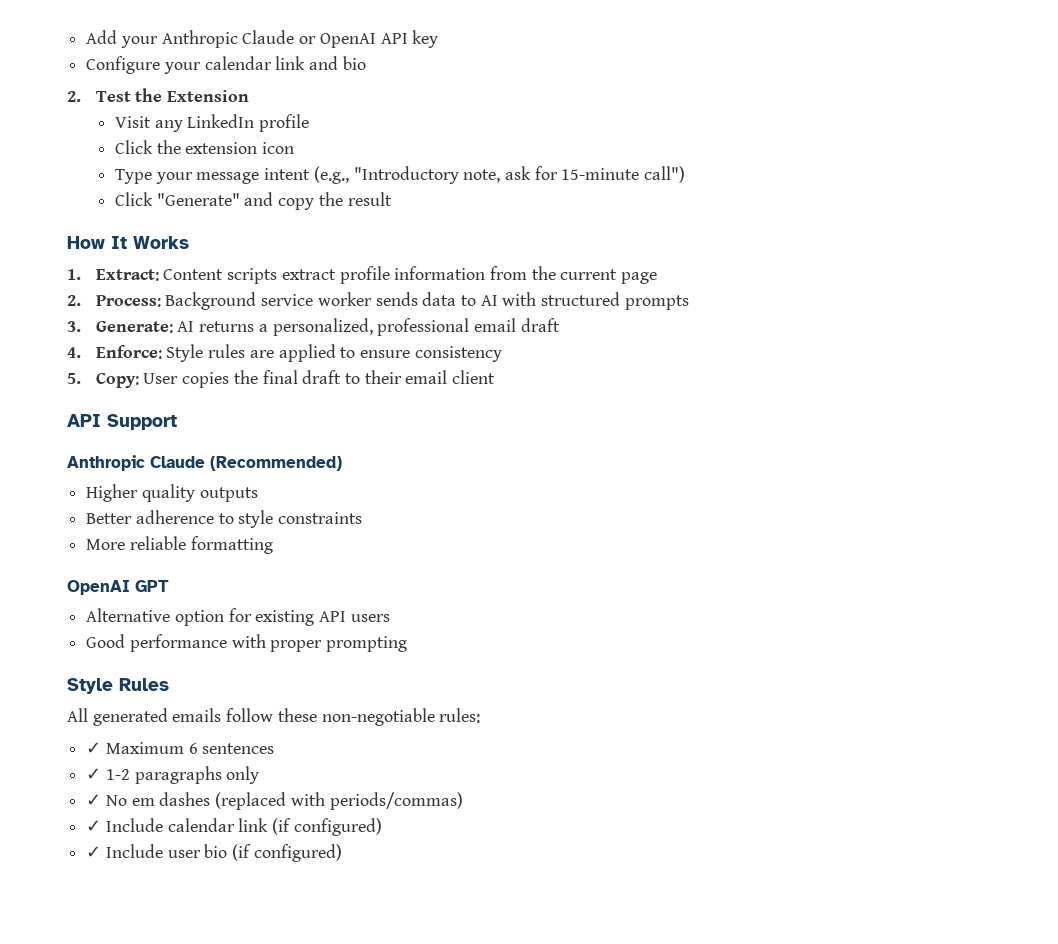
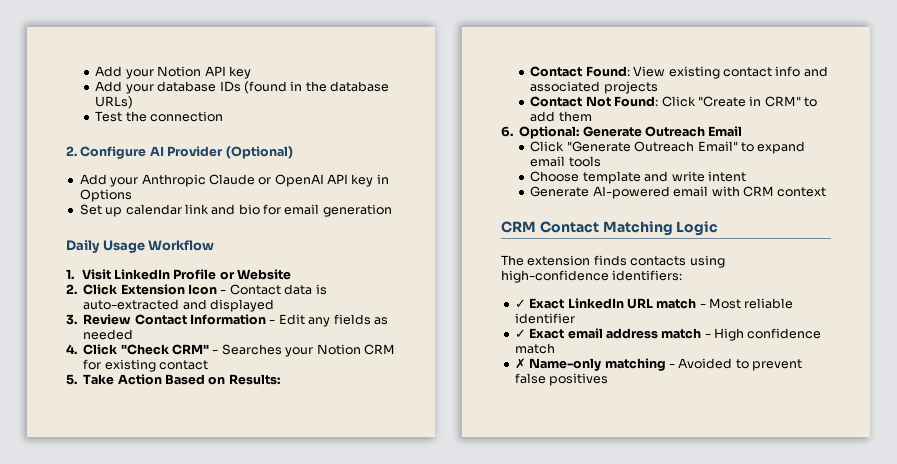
[86,30,158,48] Add your -> [95,66,251,79] [95,81,390,94] [95,96,134,109] [95,111,224,122] [66,146,293,159] [79,174,139,187] Add your Notion API key // Add your database IDs (found in the database URLs) // Test the connection // 2. Configure AI Provider (Optional) // Add your
[86,56,201,74] // Configure your -> [376,174,389,184] [79,189,132,202] [79,204,123,217] in Options // Set up
[67,88,250,102] [114,114,310,132] [114,140,295,154] [114,166,686,184] [114,192,392,210] [67,236,189,249] [67,266,658,284] [67,292,689,310] [67,318,560,336] [67,344,502,362] [67,370,496,388] [67,414,177,430] [67,455,342,471] [86,484,258,502] [86,510,363,528] [86,536,273,554] [67,580,169,595] [86,608,390,626] [86,634,408,652] [67,678,169,694] [67,708,481,726] [86,742,275,754] [86,766,260,784] [86,792,463,810] [86,818,382,836] [86,844,342,862] // 2. Test the Extension // Visit any LinkedIn profile // Click the extension icon // Type your message intent (e.g., "Introductory note, ask for 15-minute call") // Click "Generate" and copy the result // How It Works // 1. Extract: Content scripts extract profile information from the current page // 2. Process: Background service worker sends data to AI with structured prompts // 3. Generate: AI returns a personalized, professional email draft // 4. Enforce: Style rules are applied to ensure consistency // 5. Copy: User copies the final draft to their email client // API Support // Anthropic Claude (Recommended) // Higher quality outputs // Better adherence to style constraints // More reliable formatting // OpenAI GPT // Alternative option for existing API users // Good performance with proper prompting // Style Rules // All generated emails follow these non-negotiable rules: // ✓ Maximum 6 sentences // ✓ 1-2 paragraphs only // ✓ No em dashes (replaced with periods/commas) // ✓ Include calendar link (if configured) // ✓ Include user bio (if configured) -> [263,204,392,217] [66,240,215,253] [66,269,292,280] [66,284,327,295] [83,299,274,312] [66,314,388,327] [83,329,134,340] [66,344,395,357] [83,359,208,372] [66,374,280,385] [530,66,828,79] [530,81,658,94] [530,96,818,107] [530,111,592,122] [501,126,743,139] [530,141,806,154] [530,156,601,167] [530,171,746,184] [530,186,827,199] [501,221,719,236] [501,255,725,268] [501,270,683,283] [514,298,794,309] [514,313,575,324] [514,328,822,341] [514,343,555,354] [514,358,802,371] [514,373,609,386] for email generation // Daily Usage Workflow // 1. Visit LinkedIn Profile or Website // 2. Click Extension Icon - Contact data is auto-extracted and displayed // 3. Review Contact Information - Edit any fields as needed // 4. Click "Check CRM" - Searches your Notion CRM for existing contact // 5. Take Action Based on Results: // Contact Found: View existing contact info and associated projects // Contact Not Found: Click "Create in CRM" to add them // 6. Optional: Generate Outreach Email // Click "Generate Outreach Email" to expand email tools // Choose template and write intent // Generate AI-powered email with CRM context // CRM Contact Matching Logic // The extension finds contacts using high-confidence identifiers: // ✓ Exact LinkedIn URL match - Most reliable identifier // ✓ Exact email address match - High confidence match // ✗ Name-only matching - Avoided to prevent false positives

